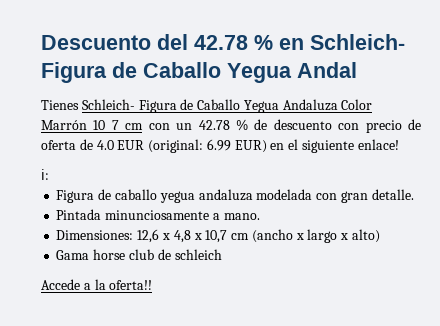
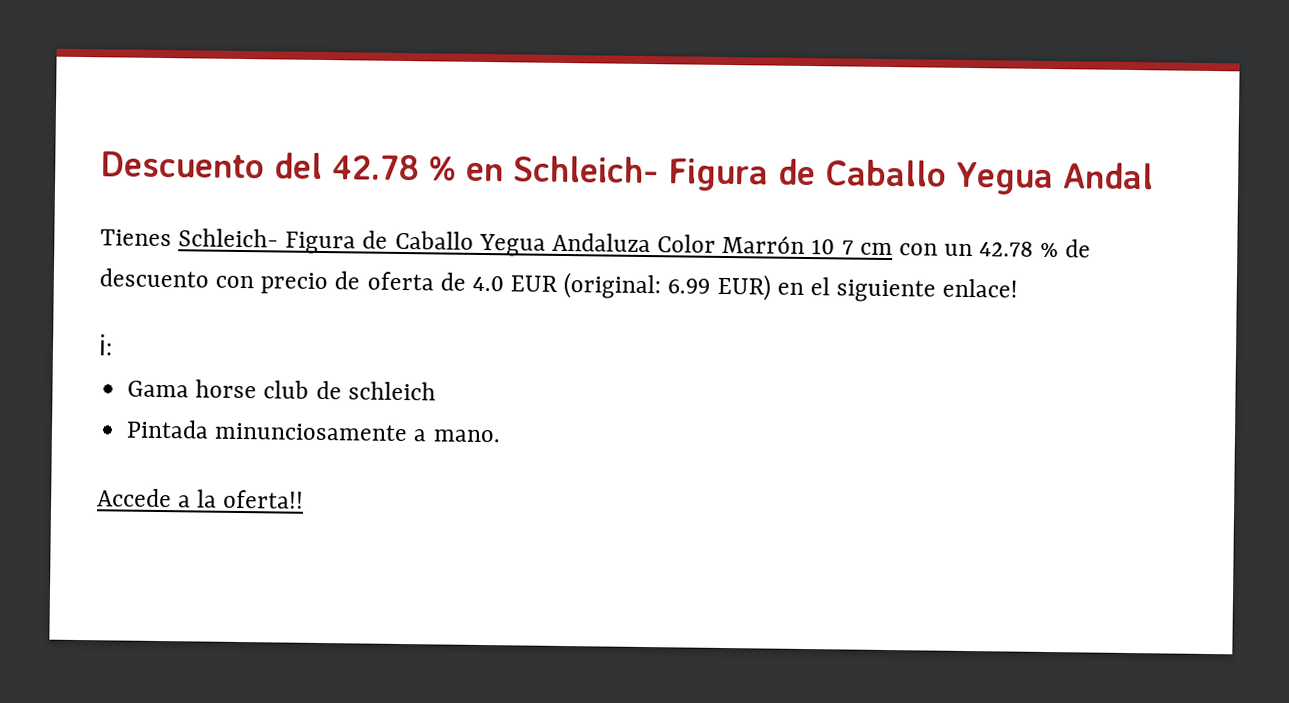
[56,189,414,203] [56,209,260,220] [56,229,380,243] [56,249,222,260] Figura de caballo yegua andaluza modelada con gran detalle. // Pintada minunciosamente a mano. // Dimensiones: 12,6 x 4,8 x 10,7 cm (ancho x largo x alto) // Gama horse club de schleich -> [127,379,436,401] [126,419,501,443] Gama horse club de schleich // Pintada minunciosamente a mano.

